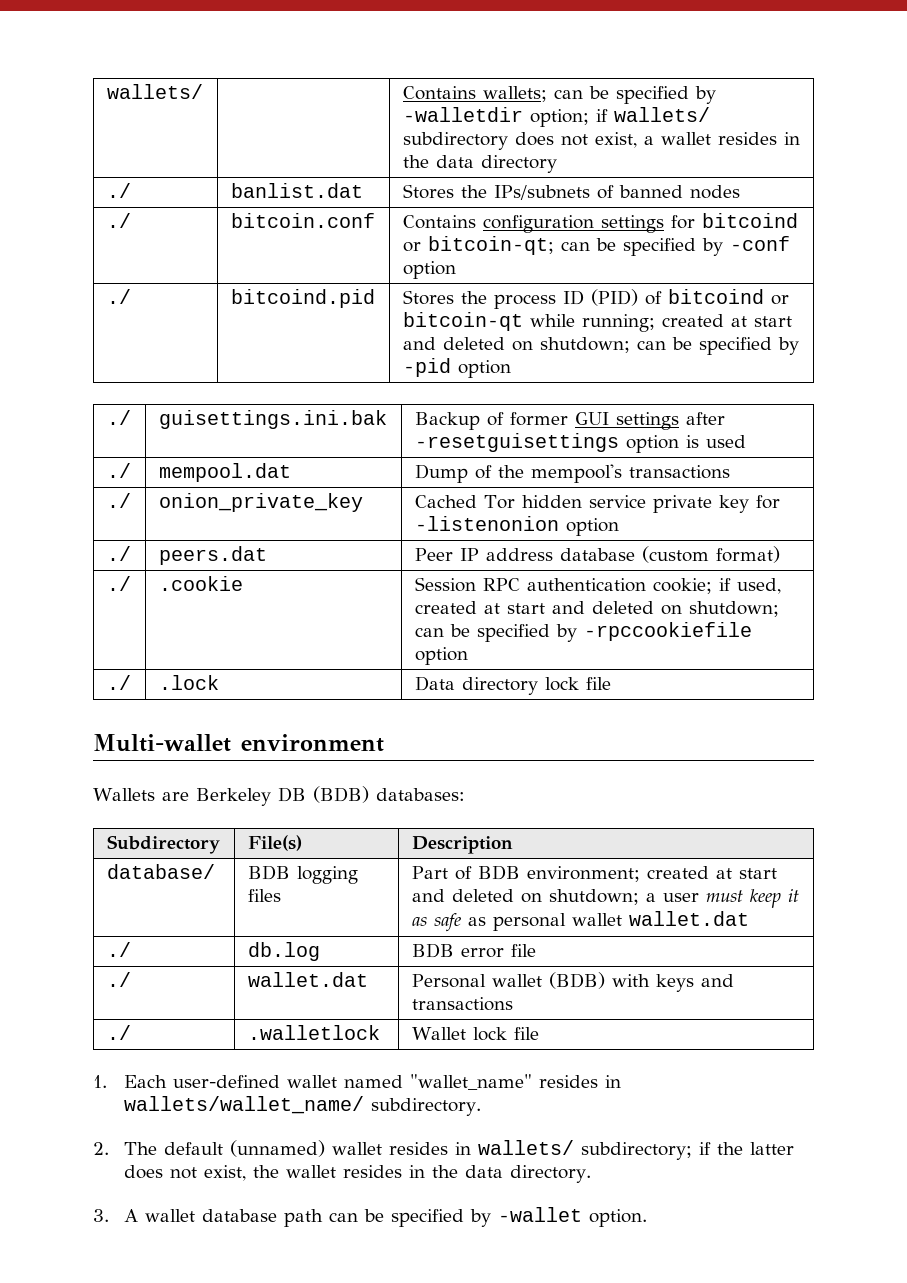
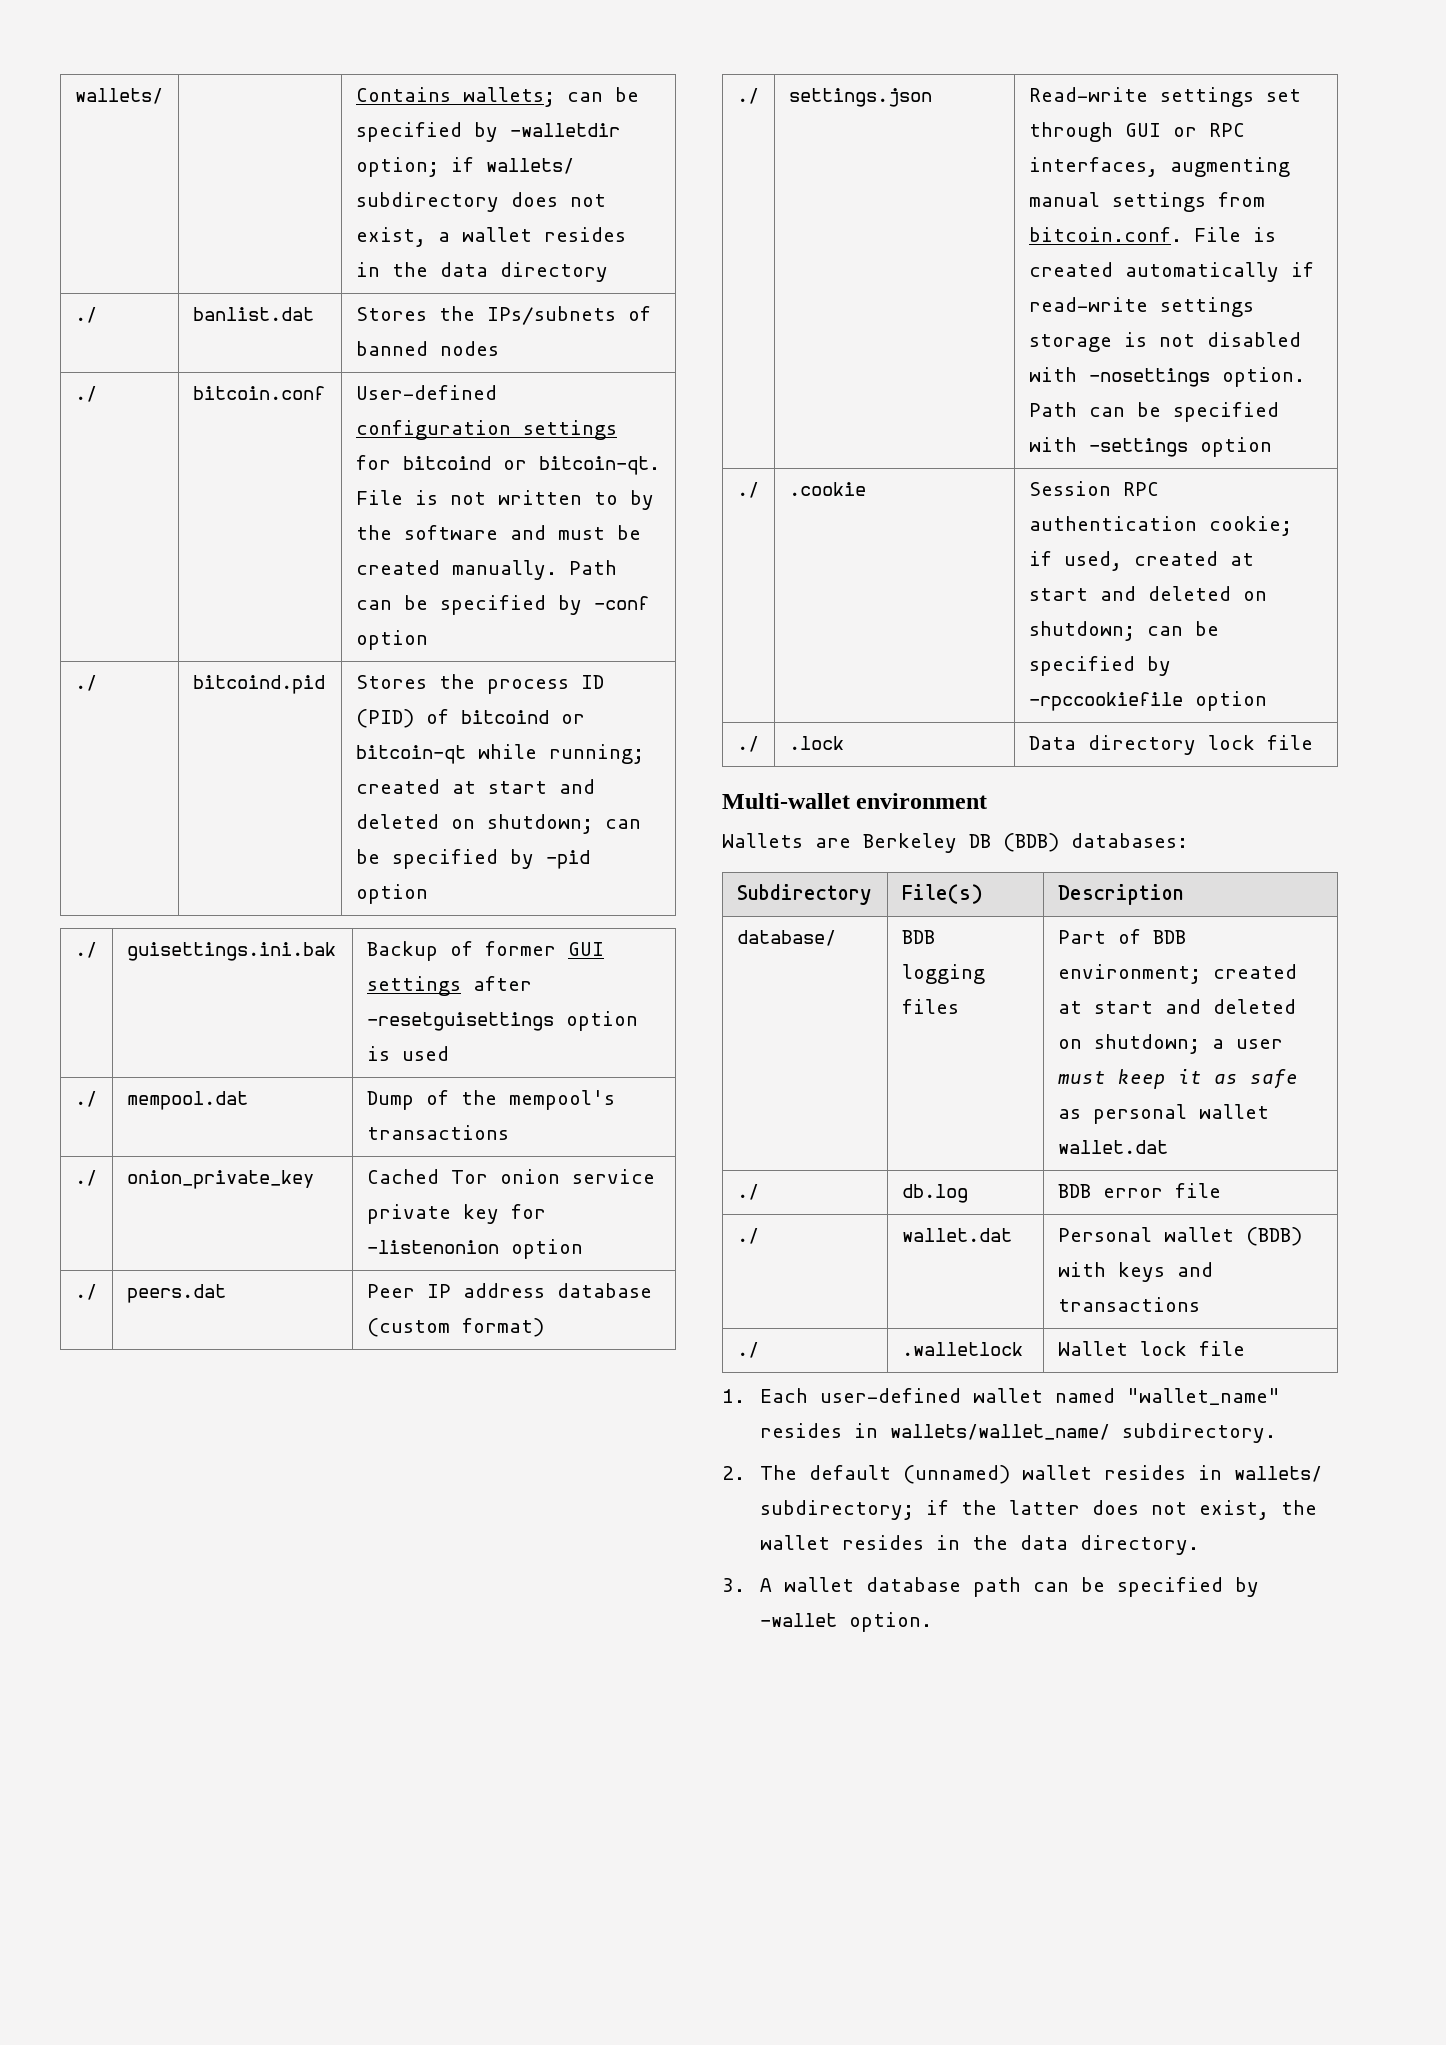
[402,215,476,229] Contains -> [355,385,497,400] User-defined
[427,236,554,255] bitcoin-qt; -> [538,456,660,475] [355,490,654,510] [355,525,641,540] [355,560,617,580] bitcoin-qt. File is not written to by the software and must be created manually. Path
[521,495,582,508] hidden -> [499,1169,560,1184] onion
(780, 554) none -> [736,88,759,104] [788,88,932,107] [1028,87,1301,107] [1028,122,1245,142] [1028,157,1290,177] [1028,192,1265,212] [1028,227,1276,242] [1028,262,1314,282] [1028,297,1254,317] [1028,332,1301,352] [1028,367,1305,387] [1028,402,1279,422] [1028,437,1272,457] // ./ | settings.json | Read-write settings set through GUI or RPC interfaces, augmenting manual settings from bitcoin.conf. File is created automatically if read-write settings storage is not disabled with -nosettings option. Path can be specified with -settings option

